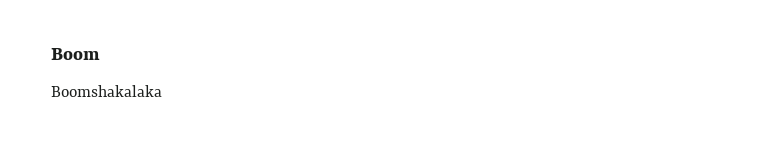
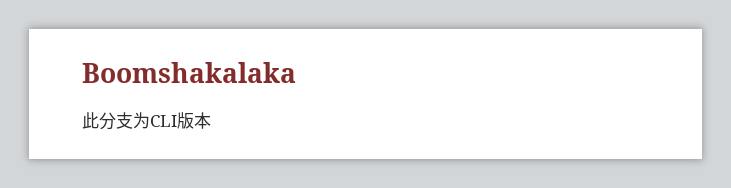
[51,48,100,60] [51,85,162,97] Boom // Boomshakalaka -> [82,62,296,83] [82,112,211,130] Boomshakalaka // 此分支为CLI版本

